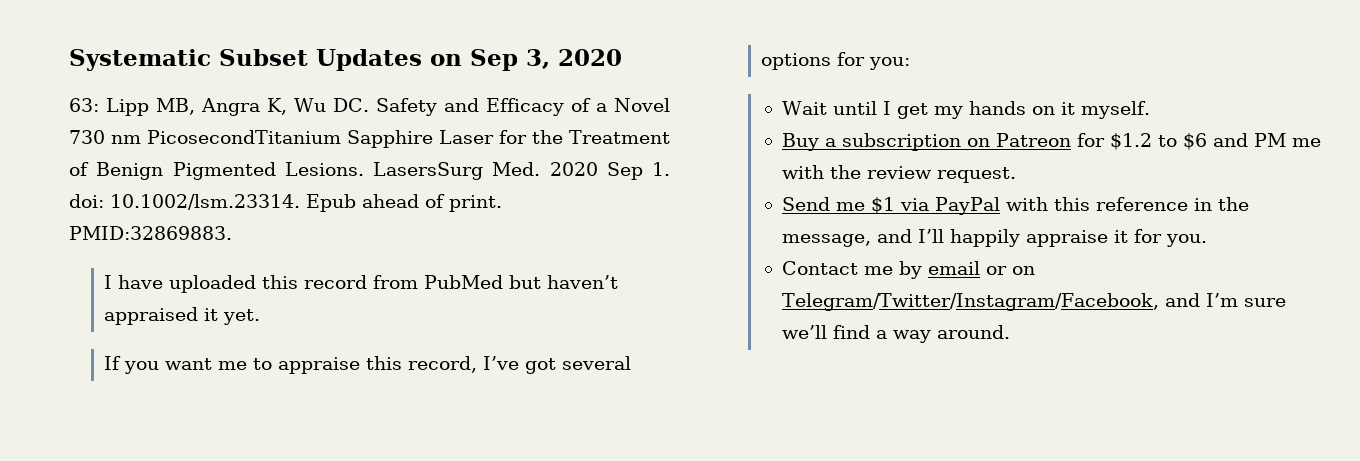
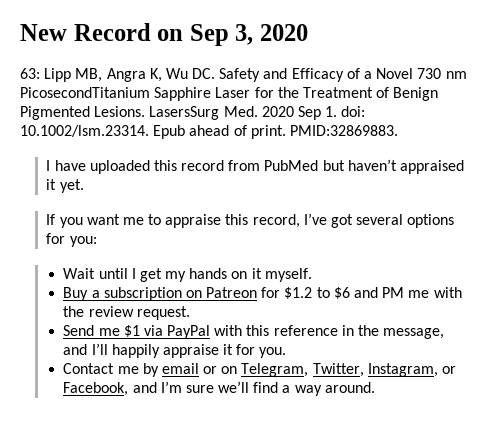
[69,49,422,71] Systematic Subset Updates -> [20,23,151,41] New Record
[782,293,1160,311] Telegram/Twitter/Instagram/Facebook, -> [241,363,457,377] [63,382,129,396] Telegram, Twitter, Instagram, or Facebook,

